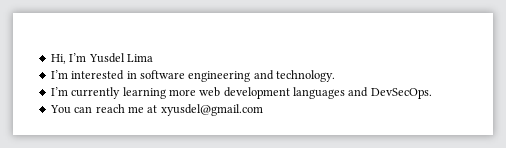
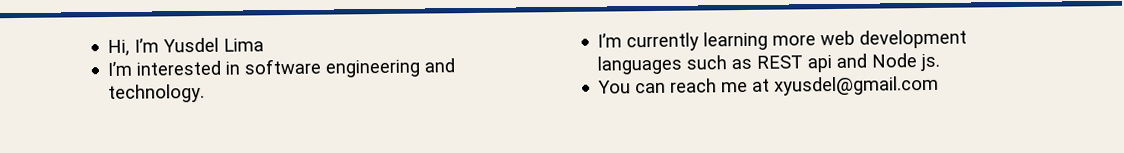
[348,87,432,99] and DevSecOps. -> [686,53,941,73] such as REST api and Node js.

